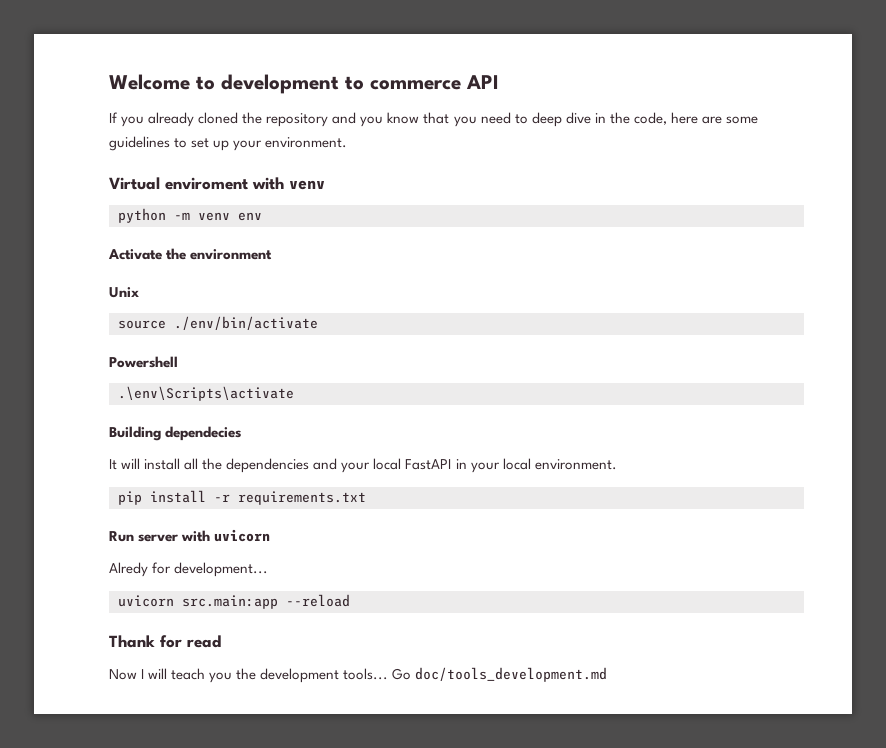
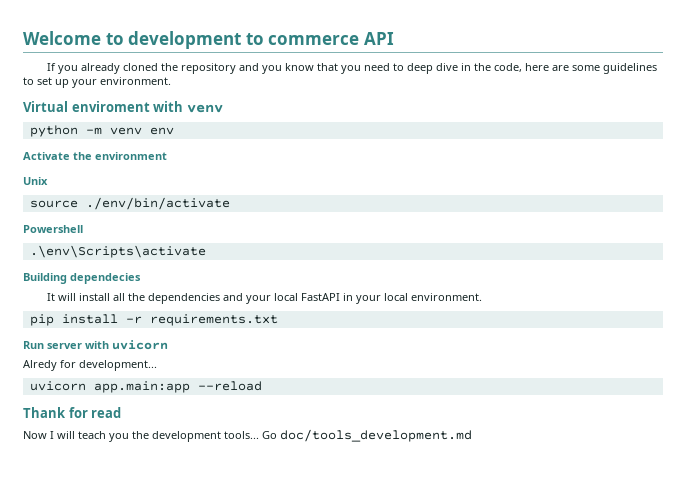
[182,595,278,609] src.main:app -> [93,381,190,393] app.main:app

